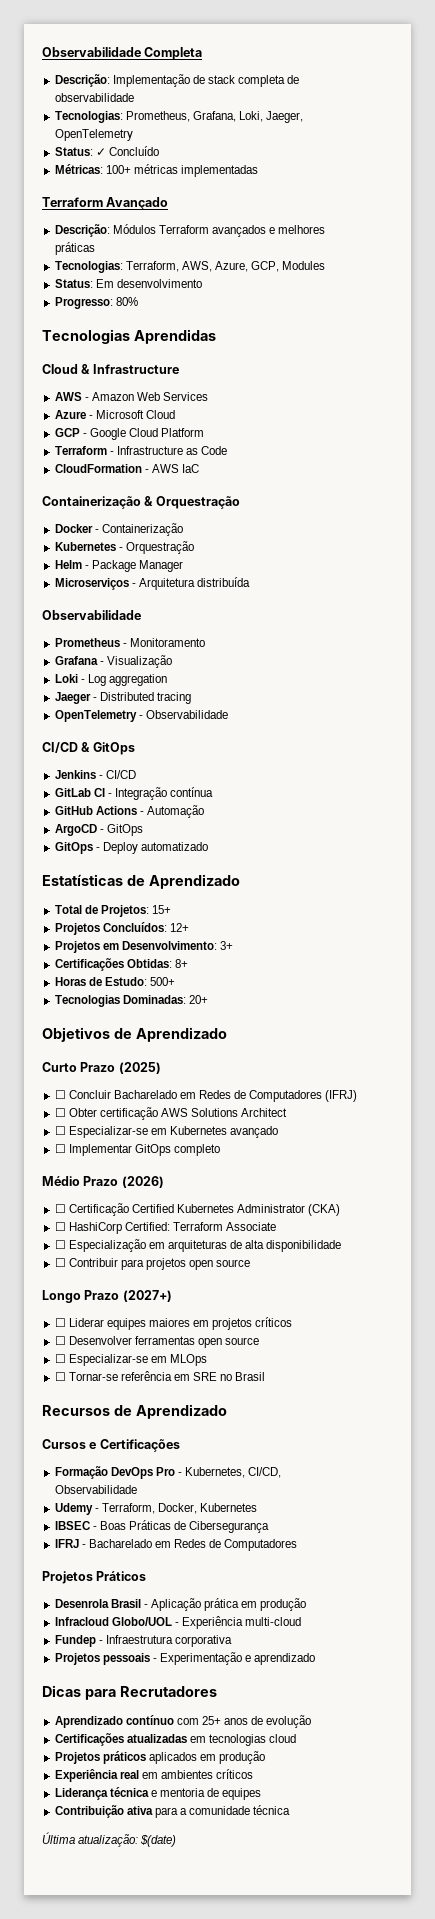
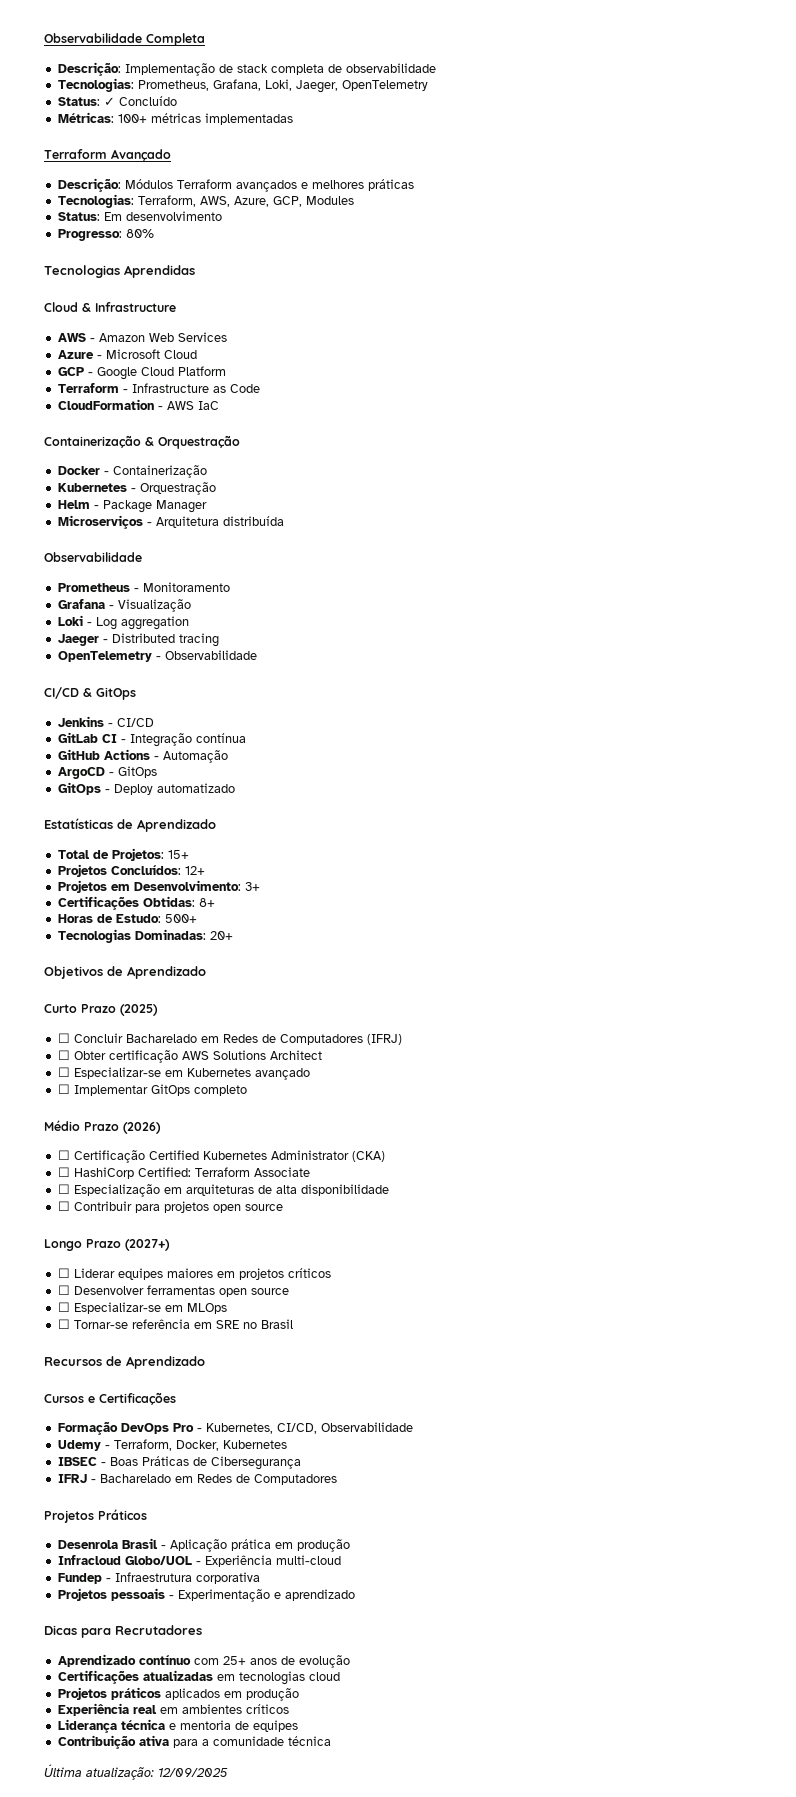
[140,1835,177,1847] $(date) -> [158,1768,228,1777] 12/09/2025

